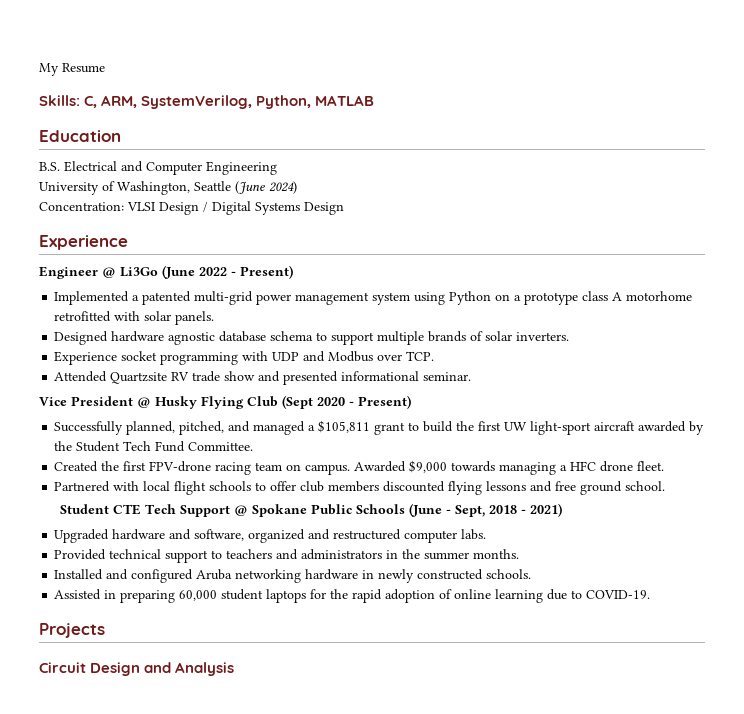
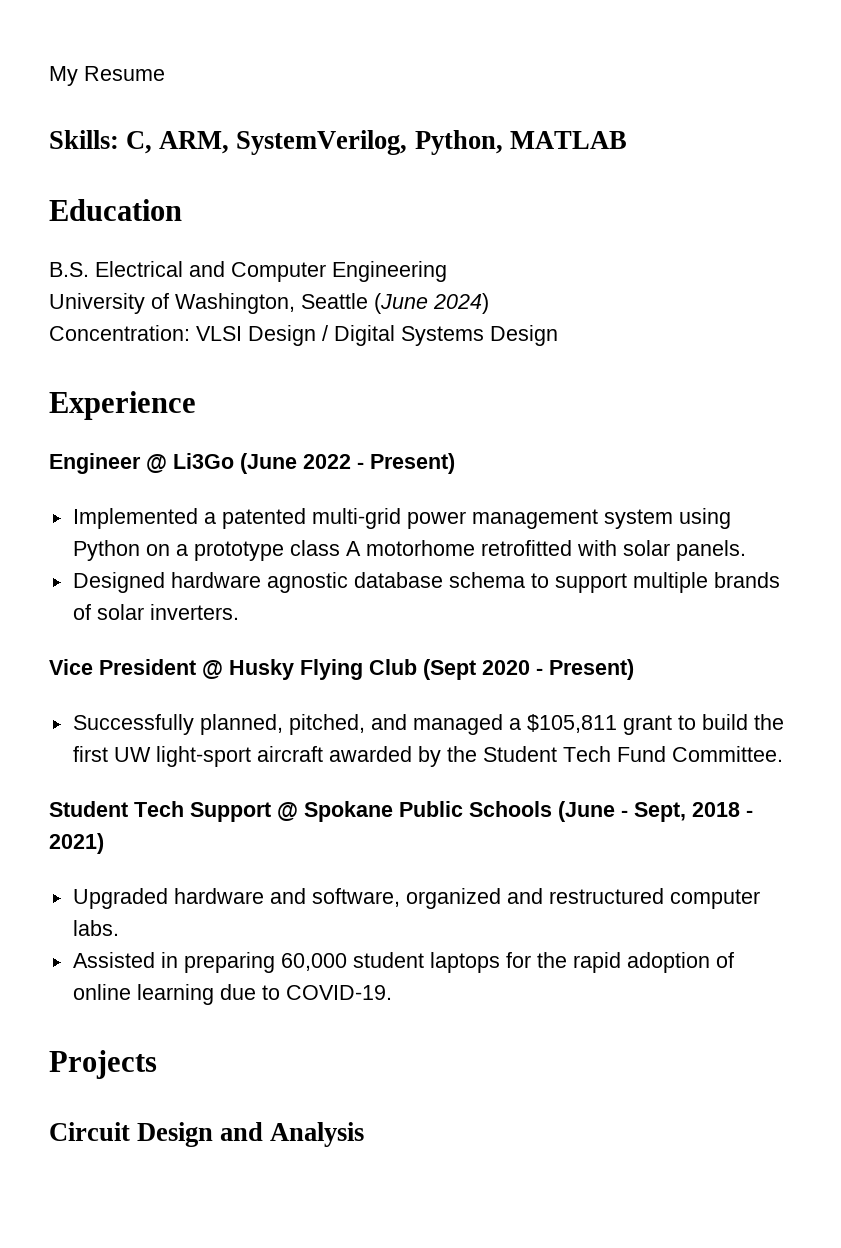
[54,351,435,365] [54,371,472,385] // Experience socket programming with UDP and Modbus over TCP. // Attended Quartzsite RV trade show and presented informational seminar. -> (239, 612) none
[54,460,665,475] [54,481,666,495] [59,504,141,515] // Created the first FPV-drone racing team on campus. Awarded $9,000 towards managing a HFC drone fleet. // Partnered with local flight schools to offer club members discounted flying lessons and free ground school. // Student CTE -> [49,801,128,817] // Student
[54,549,520,563] [54,569,532,583] // Provided technical support to teachers and administrators in the summer months. // Installed and configured Aruba networking hardware in newly constructed schools. -> (119, 928) none

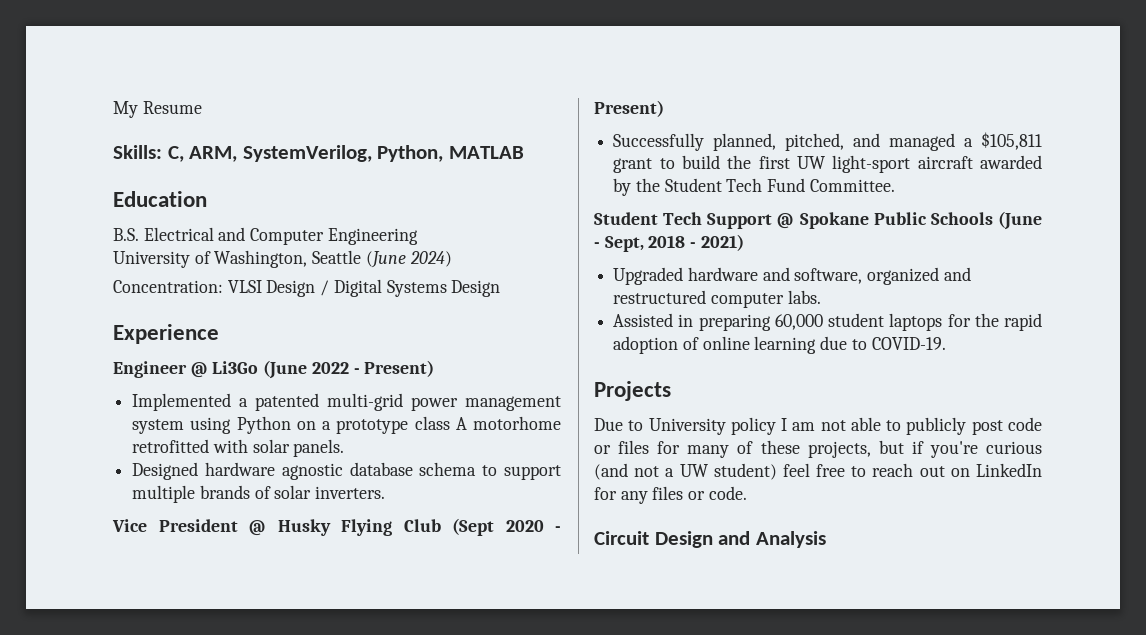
(157, 1064) none -> [594,417,1042,435] [594,440,1042,458] [594,463,1042,480] [594,486,747,504] // Due to University policy I am not able to publicly post code or files for many of these projects, but if you're curious (and not a UW student) feel free to reach out on LinkedIn for any files or code.

